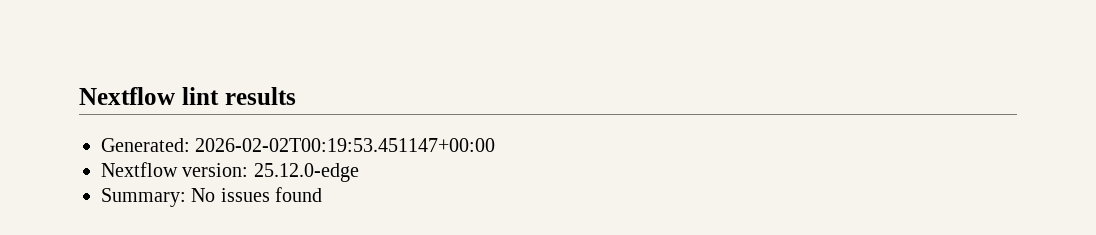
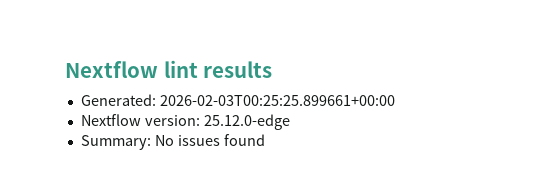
[195,138,496,152] 2026-02-02T00:19:53.451147+00:00 -> [159,95,395,106] 2026-02-03T00:25:25.899661+00:00

